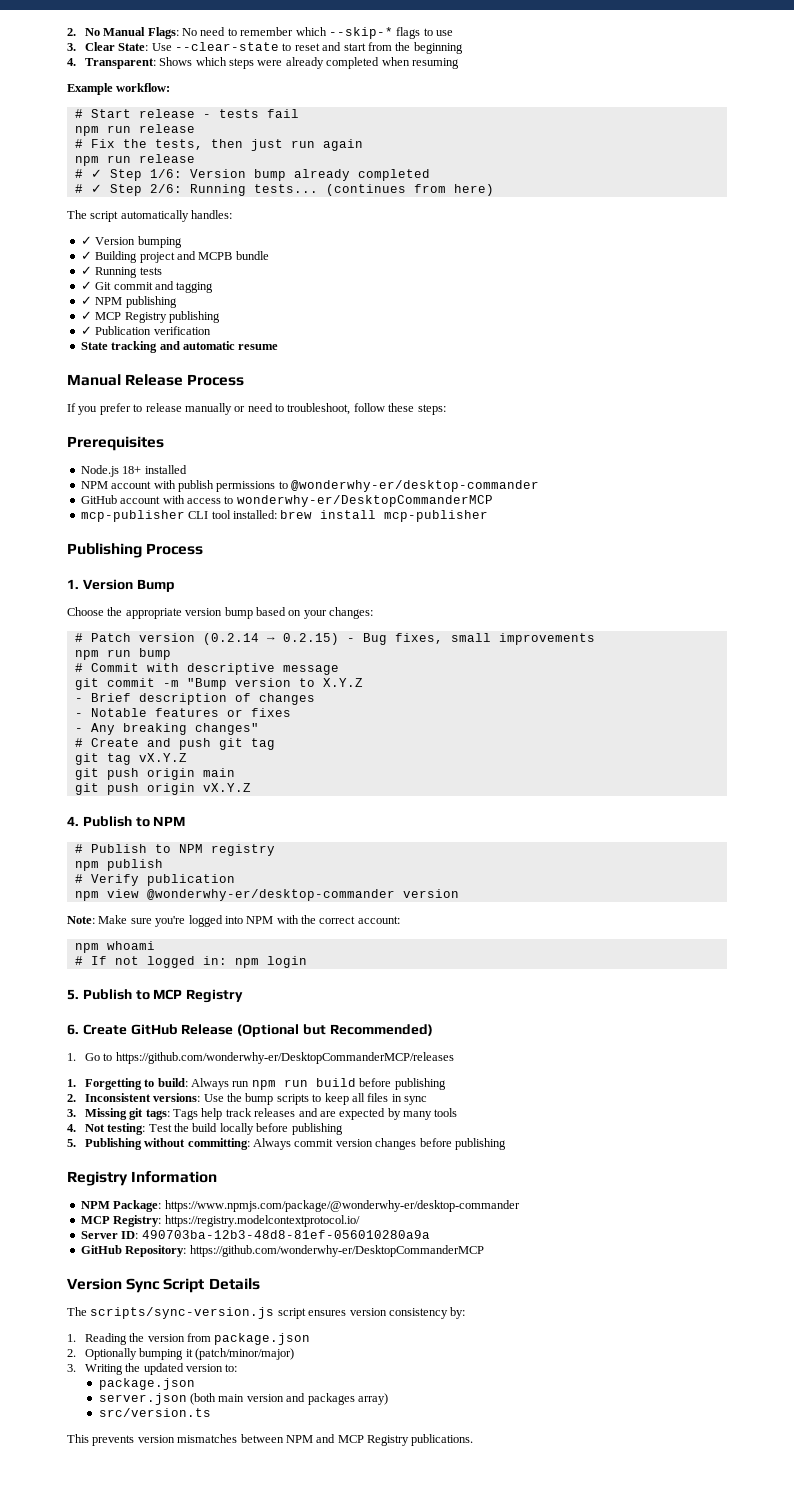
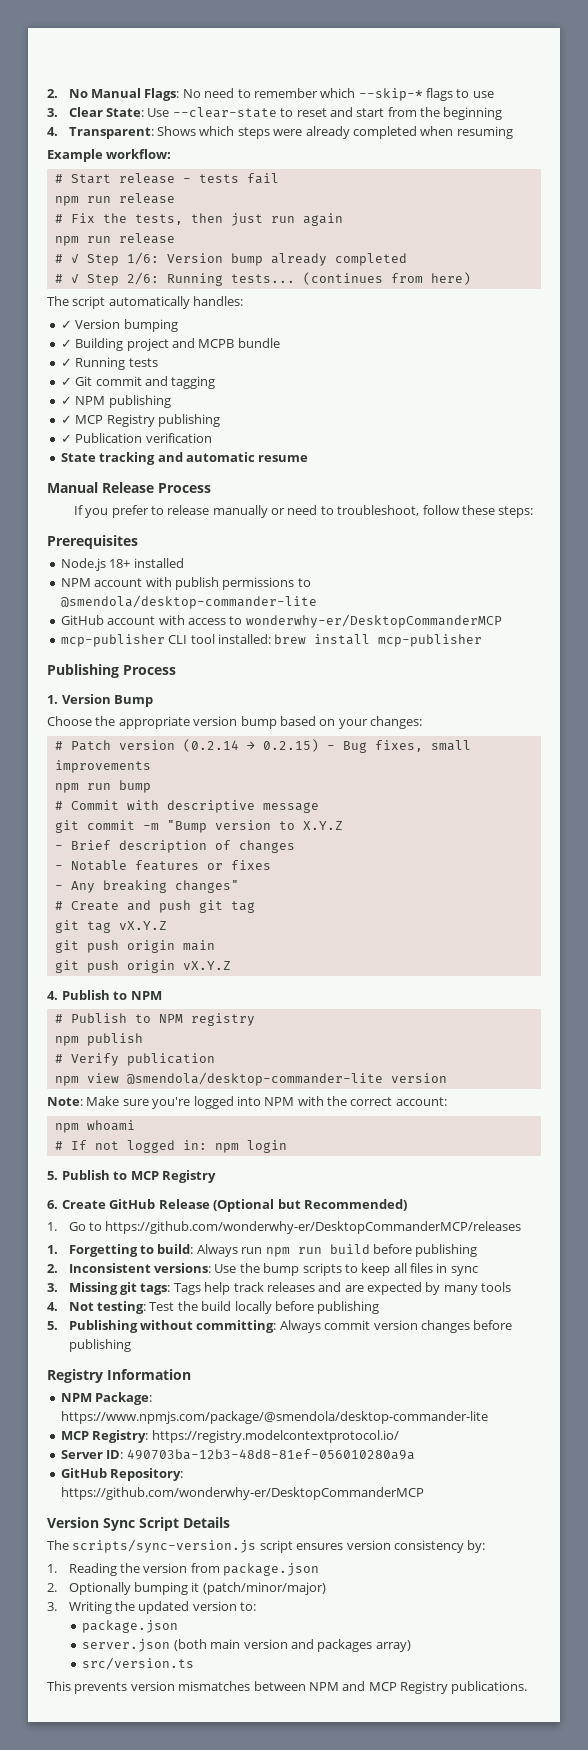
[291,480,539,492] @wonderwhy-er/desktop-commander -> [60,595,317,609] @smendola/desktop-commander-lite
[146,889,395,901] @wonderwhy-er/desktop-commander -> [126,1072,383,1086] @smendola/desktop-commander-lite
[164,1200,520,1212] https://www.npmjs.com/package/@wonderwhy-er/desktop-commander -> [60,1411,488,1424] https://www.npmjs.com/package/@smendola/desktop-commander-lite

